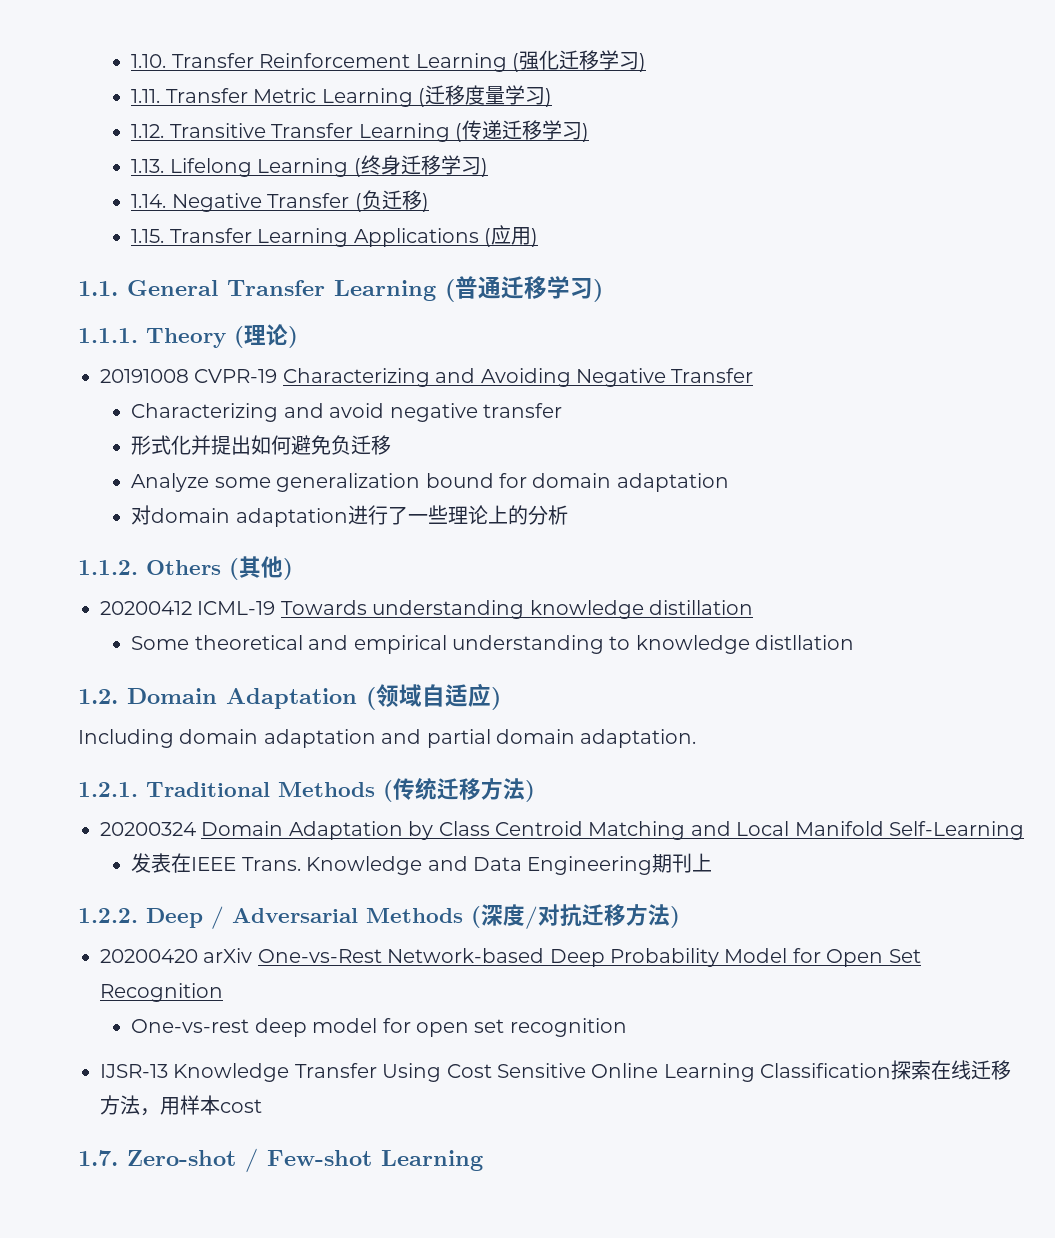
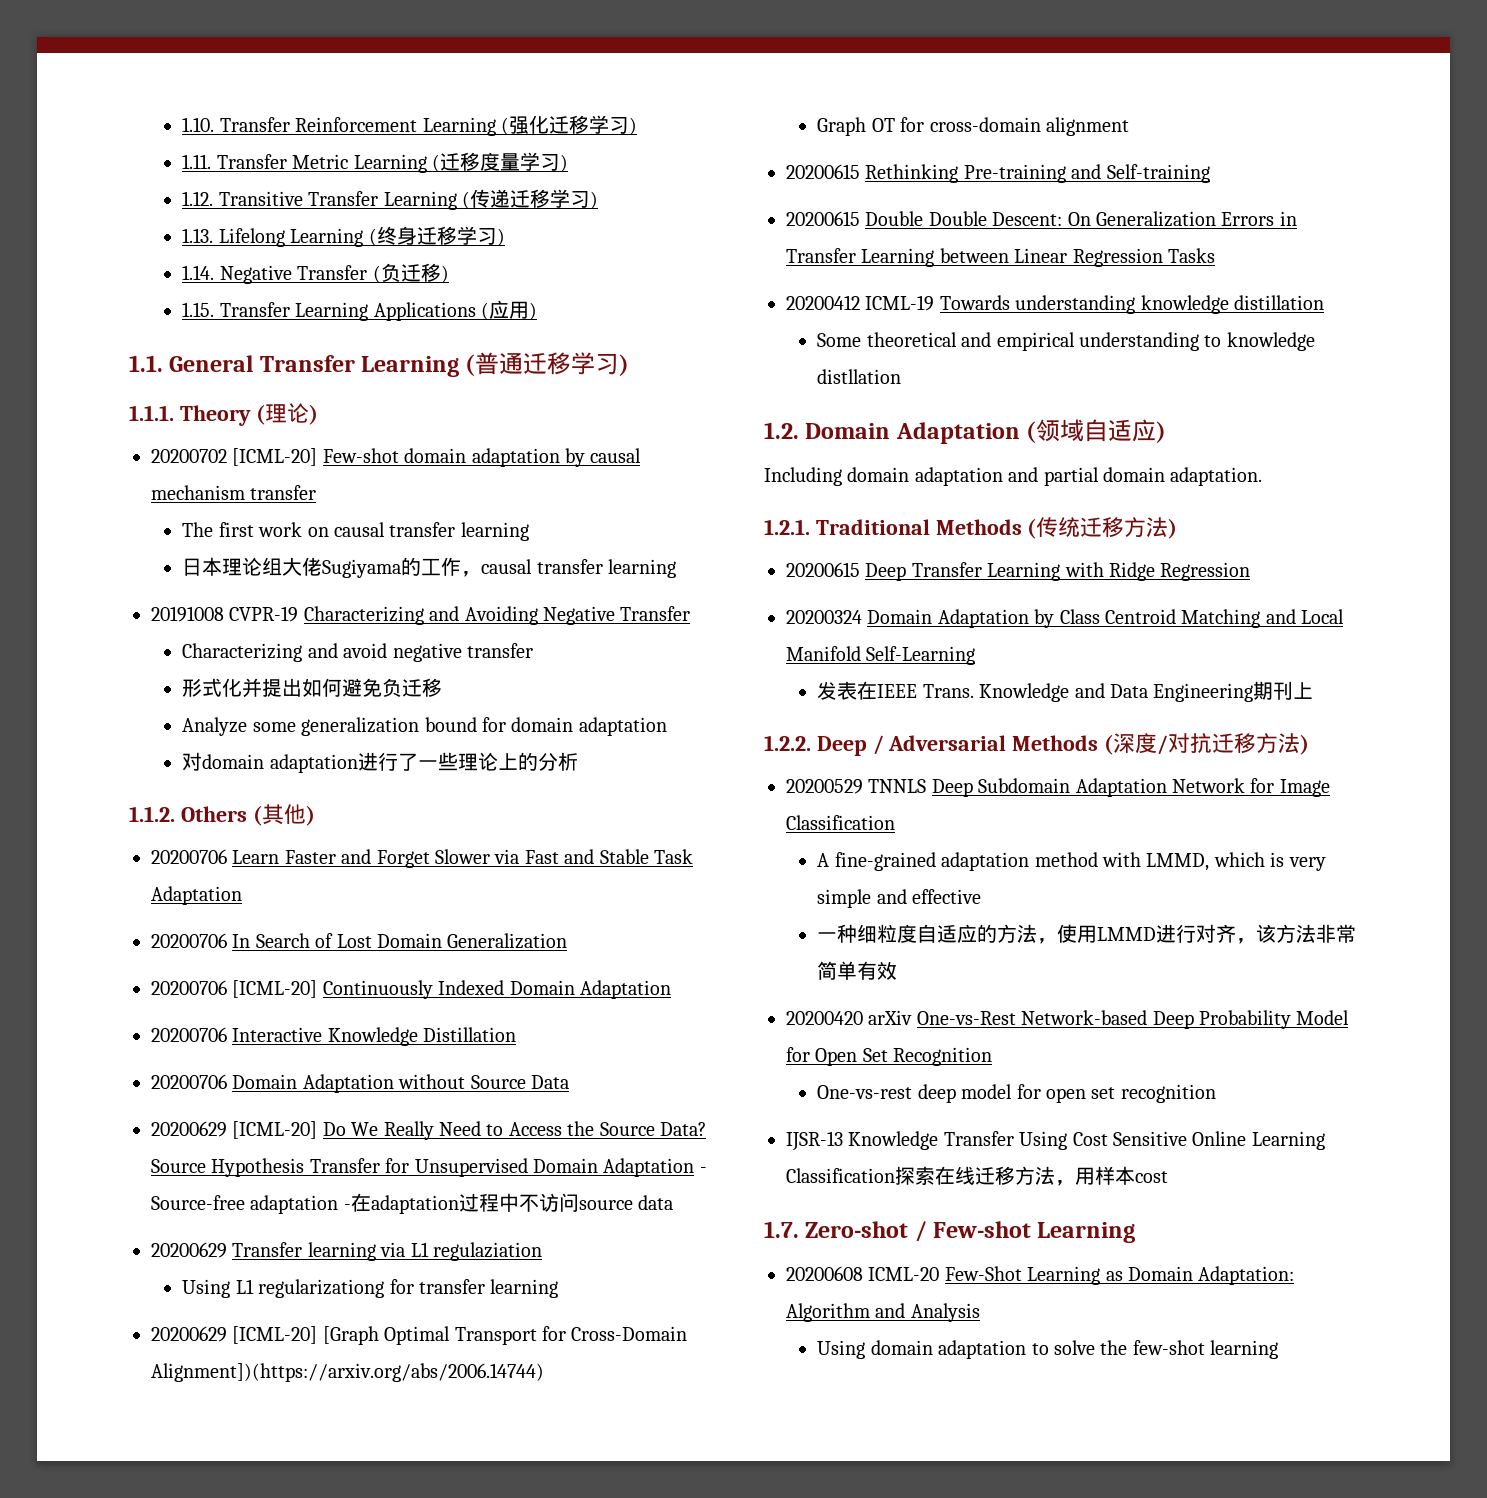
(298, 337) none -> [151,448,642,467] [151,485,317,500] [182,522,529,541] [182,557,677,578] // 20200702 [ICML-20] Few-shot domain adaptation by causal mechanism transfer // The first work on causal transfer learning // 日本理论组大佬Sugiyama的工作，causal transfer learning
(293, 569) none -> [151,849,693,868] [151,886,242,905] [151,933,568,949] [151,980,671,999] [151,1027,517,1046] [151,1074,569,1093] [151,1121,706,1140] [151,1158,707,1177] [151,1193,674,1214] [151,1242,542,1261] [182,1279,559,1298] [151,1326,688,1345] [151,1363,544,1382] [817,117,1130,136] [786,164,1210,183] [786,211,1297,227] [786,248,1215,267] // 20200706 Learn Faster and Forget Slower via Fast and Stable Task Adaptation // 20200706 In Search of Lost Domain Generalization // 20200706 [ICML-20] Continuously Indexed Domain Adaptation // 20200706 Interactive Knowledge Distillation // 20200706 Domain Adaptation without Source Data // 20200629 [ICML-20] Do We Really Need to Access the Source Data? Source Hypothesis Transfer for Unsupervised Domain Adaptation - Source-free adaptation -在adaptation过程中不访问source data // 20200629 Transfer learning via L1 regulaziation // Using L1 regularizationg for transfer learning // 20200629 [ICML-20] [Graph Optimal Transport for Cross-Domain Alignment])(https://arxiv.org/abs/2006.14744) // Graph OT for cross-domain alignment // 20200615 Rethinking Pre-training and Self-training // 20200615 Double Double Descent: On Generalization Errors in Transfer Learning between Linear Regression Tasks
(535, 791) none -> [786,562,1251,581] // 20200615 Deep Transfer Learning with Ridge Regression
(680, 917) none -> [786,778,1330,797] [786,815,895,830] [817,852,1326,871] [817,889,982,908] [817,924,1357,944] [817,961,898,980] // 20200529 TNNLS Deep Subdomain Adaptation Network for Image Classification // A fine-grained adaptation method with LMMD, which is very simple and effective // 一种细粒度自适应的方法，使用LMMD进行对齐，该方法非常简单有效
(483, 1160) none -> [786,1266,1295,1285] [786,1303,980,1322] [817,1340,1279,1359] // 20200608 ICML-20 Few-Shot Learning as Domain Adaptation: Algorithm and Analysis // Using domain adaptation to solve the few-shot learning

